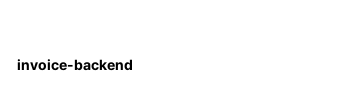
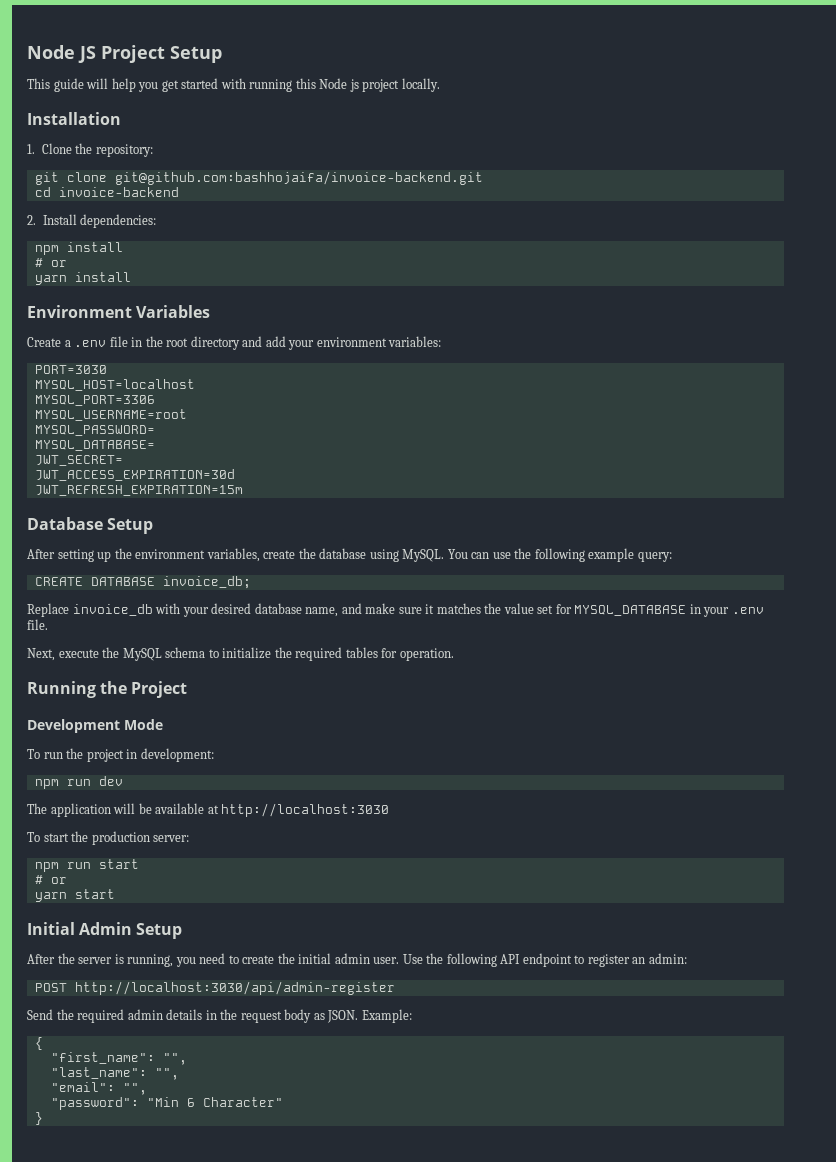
[17,59,133,71] invoice-backend -> [27,45,222,63] [27,78,440,92] [27,112,121,125] [27,143,153,157] [34,171,483,185] [34,187,179,197] [27,214,157,228] [34,242,123,255] [34,258,67,267] [34,272,131,285] [27,305,211,318] [27,336,442,350] [34,365,107,374] [34,379,195,391] [34,395,155,406] [34,409,187,421] [34,425,155,436] [34,440,155,451] [34,455,123,466] [34,469,235,481] [34,485,243,496] [27,517,154,534] [27,548,672,562] [34,576,251,589] [27,603,764,617] [27,619,48,630] [27,647,454,661] [27,681,188,698] [27,719,163,733] [27,748,214,762] [34,776,123,789] [27,803,390,817] [27,831,190,845] [34,859,139,872] [34,875,67,884] [34,889,115,902] [27,922,183,939] [27,953,687,967] [34,981,395,995] [27,1009,412,1023] [34,1037,43,1050] [50,1052,187,1065] [50,1067,179,1080] [50,1082,147,1095] [50,1097,283,1110] [34,1112,43,1125] Node JS Project Setup // This guide will help you get started with running this Node js project locally. // Installation // 1. Clone the repository: // git clone git@github.com:bashhojaifa/invoice-backend.git // cd invoice-backend // 2. Install dependencies: // npm install // # or // yarn install // Environment Variables // Create a .env file in the root directory and add your environment variables: // PORT=3030 // MYSQL_HOST=localhost // MYSQL_PORT=3306 // MYSQL_USERNAME=root // MYSQL_PASSWORD= // MYSQL_DATABASE= // JWT_SECRET= // JWT_ACCESS_EXPIRATION=30d // JWT_REFRESH_EXPIRATION=15m // Database Setup // After setting up the environment variables, create the database using MySQL. You can use the following example query: // CREATE DATABASE invoice_db; // Replace invoice_db with your desired database name, and make sure it matches the value set for MYSQL_DATABASE in your .env file. // Next, execute the MySQL schema to initialize the required tables for operation. // Running the Project // Development Mode // To run the project in development: // npm run dev // The application will be available at http://localhost:3030 // To start the production server: // npm run start // # or // yarn start // Initial Admin Setup // After the server is running, you need to create the initial admin user. Use the following API endpoint to register an admin: // POST http://localhost:3030/api/admin-register // Send the required admin details in the request body as JSON. Example: // { // "first_name": "", // "last_name": "", // "email": "", // "password": "Min 6 Character" // }

